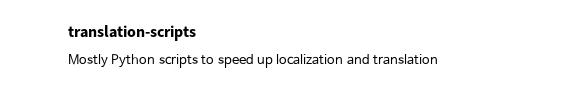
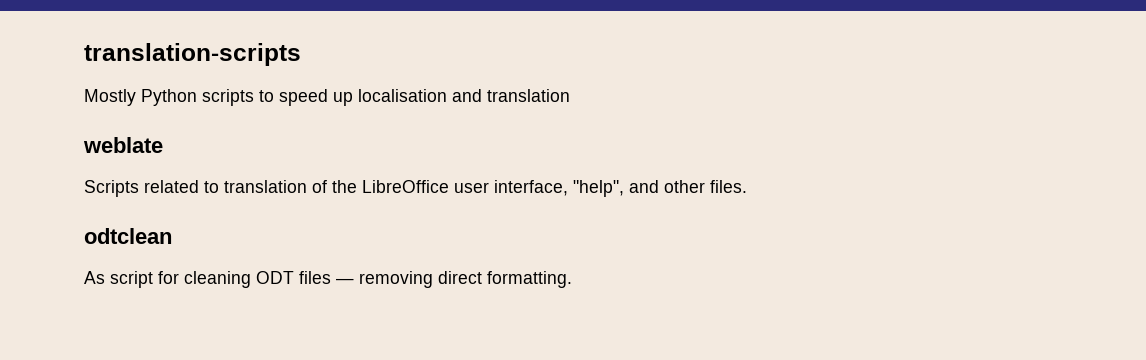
[276,54,344,65] localization -> [358,89,447,102] localisation
(438, 59) none -> [83,137,163,153] [84,180,747,197] [84,228,172,244] [84,271,572,288] // weblate // Scripts related to translation of the LibreOffice user interface, "help", and other files. // odtclean // As script for cleaning ODT files — removing direct formatting.

